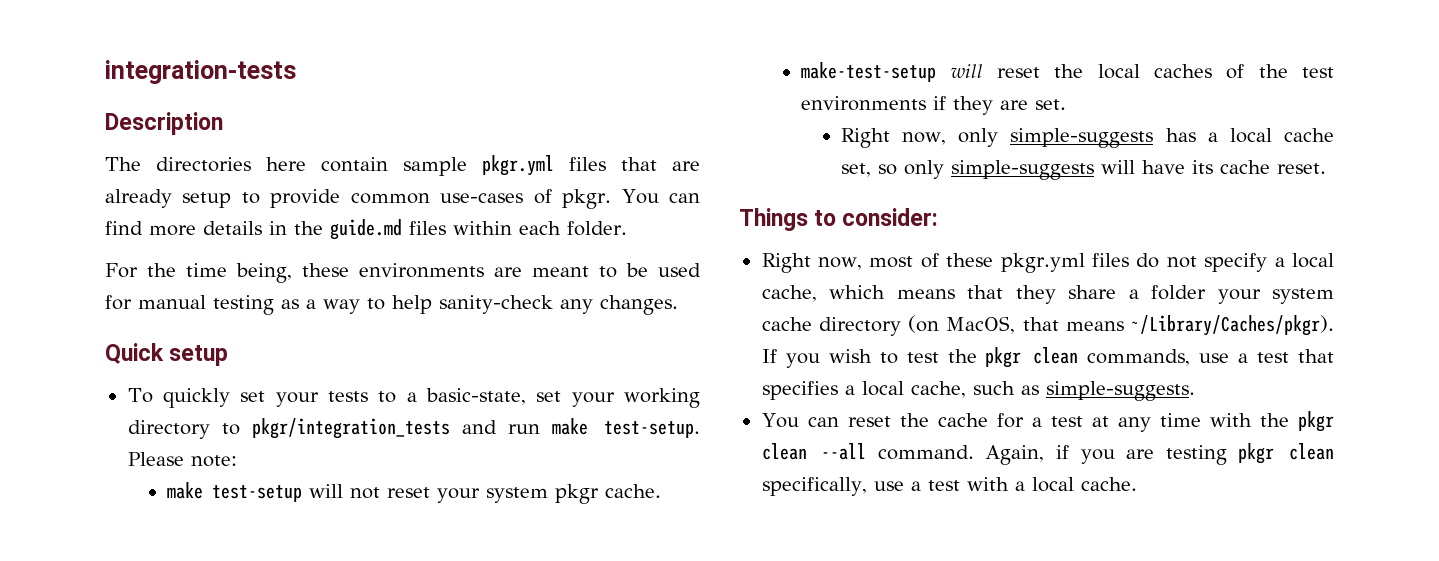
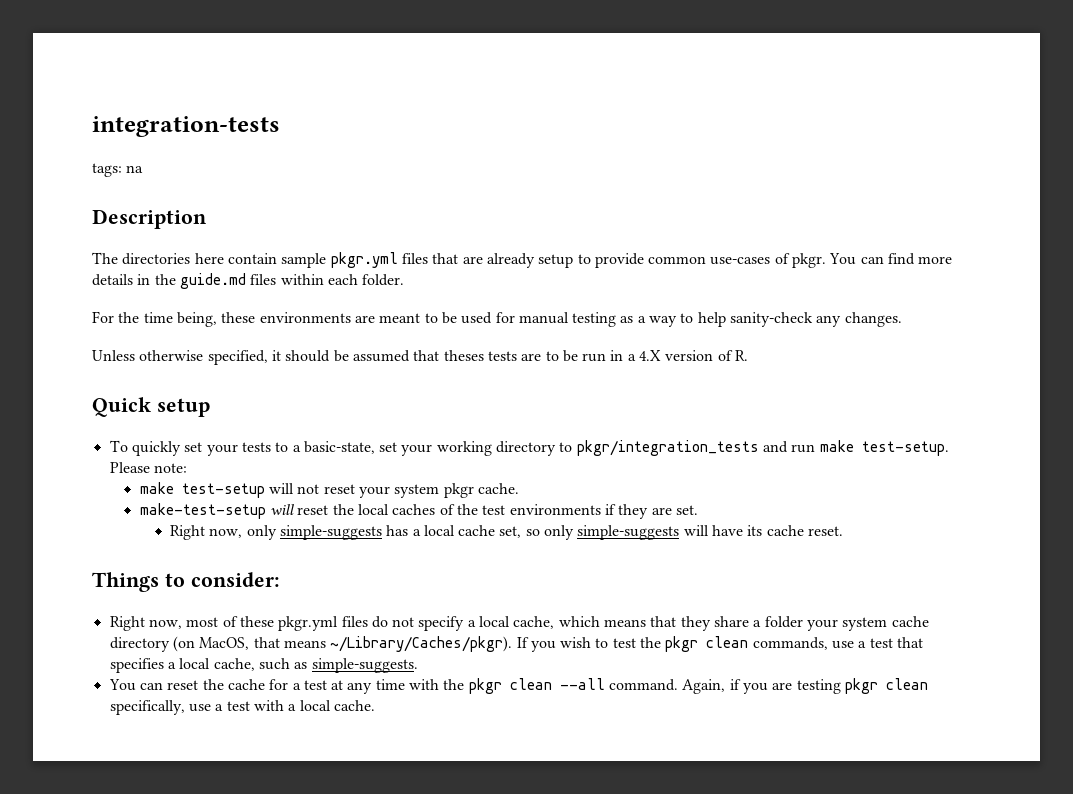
(296, 72) none -> [92,163,144,177] // tags: na
(678, 305) none -> [92,350,749,365] // Unless otherwise specified, it should be assumed that theses tests are to be run in a 4.X version of R.

